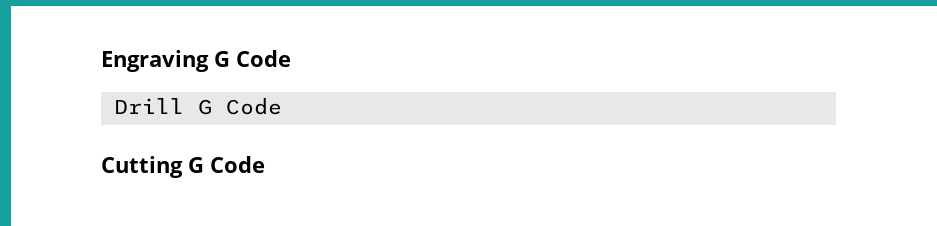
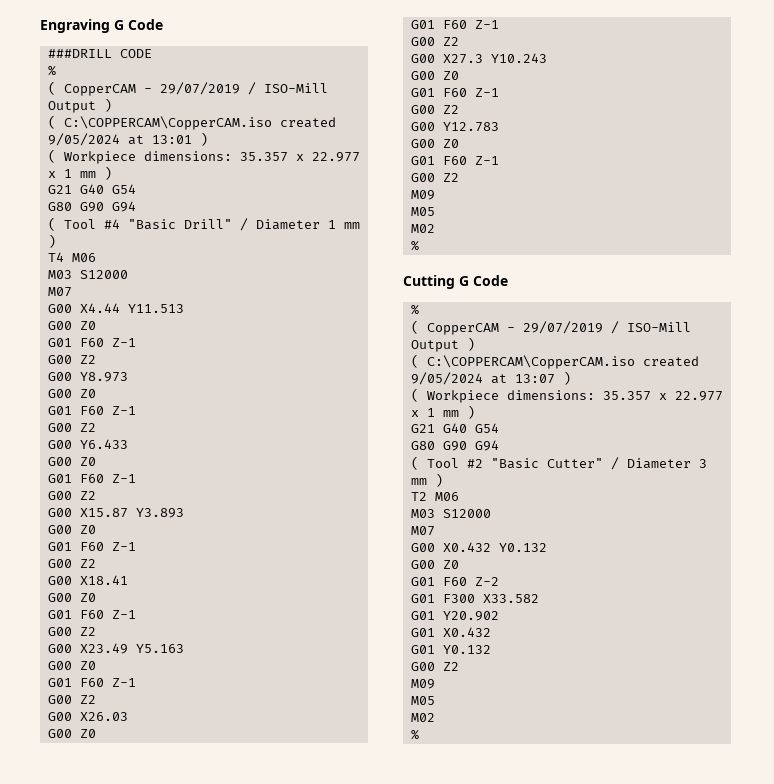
[113,98,282,115] [101,156,265,178] Drill G Code // Cutting G Code -> [47,49,152,58] [47,65,56,76] [47,81,328,96] [47,98,112,113] [47,115,336,130] [47,132,208,146] [47,149,360,164] [47,166,112,180] [47,184,136,194] [47,201,136,212] [47,217,360,231] [47,234,56,248] [47,252,96,262] [47,270,128,279] [47,287,72,297] [47,303,184,313] [47,321,96,330] [47,338,136,347] [47,355,96,364] [47,372,128,382] [47,389,96,398] [47,406,136,415] [47,423,96,432] [47,439,128,449] [47,457,96,466] [47,474,136,483] [47,491,96,500] [47,508,184,518] [47,525,96,534] [47,542,136,551] [47,559,96,568] [47,575,128,585] [47,593,96,602] [47,610,136,619] [47,627,96,636] [47,643,184,654] [47,661,96,670] [47,678,136,687] [47,695,96,704] [47,712,128,721] [47,729,96,738] [410,20,499,29] [410,37,459,46] [410,53,547,64] [410,71,459,80] [410,88,499,97] [410,105,459,114] [410,122,499,132] [410,139,459,148] [410,156,499,165] [410,173,459,182] [410,190,435,200] [410,207,435,216] [410,224,435,233] [410,240,419,251] [403,275,508,289] [410,304,419,315] [410,320,691,335] [410,337,475,352] [410,354,699,369] [410,371,571,385] [410,388,723,403] [410,405,475,419] [410,423,499,433] [410,440,499,451] [410,456,707,470] [410,473,443,487] [410,492,459,501] [410,509,491,518] [410,526,435,536] [410,542,547,552] [410,560,459,569] [410,577,499,586] [410,594,539,603] [410,611,499,621] [410,627,491,637] [410,645,491,654] [410,662,459,671] [410,679,435,689] [410,696,435,705] [410,713,435,722] [410,729,419,740] ###DRILL CODE // % // ( CopperCAM - 29/07/2019 / ISO-Mill Output ) // ( C:\COPPERCAM\CopperCAM.iso created 9/05/2024 at 13:01 ) // ( Workpiece dimensions: 35.357 x 22.977 x 1 mm ) // G21 G40 G54 // G80 G90 G94 // ( Tool #4 "Basic Drill" / Diameter 1 mm ) // T4 M06 // M03 S12000 // M07 // G00 X4.44 Y11.513 // G00 Z0 // G01 F60 Z-1 // G00 Z2 // G00 Y8.973 // G00 Z0 // G01 F60 Z-1 // G00 Z2 // G00 Y6.433 // G00 Z0 // G01 F60 Z-1 // G00 Z2 // G00 X15.87 Y3.893 // G00 Z0 // G01 F60 Z-1 // G00 Z2 // G00 X18.41 // G00 Z0 // G01 F60 Z-1 // G00 Z2 // G00 X23.49 Y5.163 // G00 Z0 // G01 F60 Z-1 // G00 Z2 // G00 X26.03 // G00 Z0 // G01 F60 Z-1 // G00 Z2 // G00 X27.3 Y10.243 // G00 Z0 // G01 F60 Z-1 // G00 Z2 // G00 Y12.783 // G00 Z0 // G01 F60 Z-1 // G00 Z2 // M09 // M05 // M02 // % // Cutting G Code // % // ( CopperCAM - 29/07/2019 / ISO-Mill Output ) // ( C:\COPPERCAM\CopperCAM.iso created 9/05/2024 at 13:07 ) // ( Workpiece dimensions: 35.357 x 22.977 x 1 mm ) // G21 G40 G54 // G80 G90 G94 // ( Tool #2 "Basic Cutter" / Diameter 3 mm ) // T2 M06 // M03 S12000 // M07 // G00 X0.432 Y0.132 // G00 Z0 // G01 F60 Z-2 // G01 F300 X33.582 // G01 Y20.902 // G01 X0.432 // G01 Y0.132 // G00 Z2 // M09 // M05 // M02 // %

